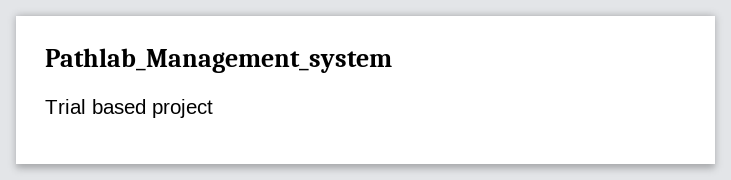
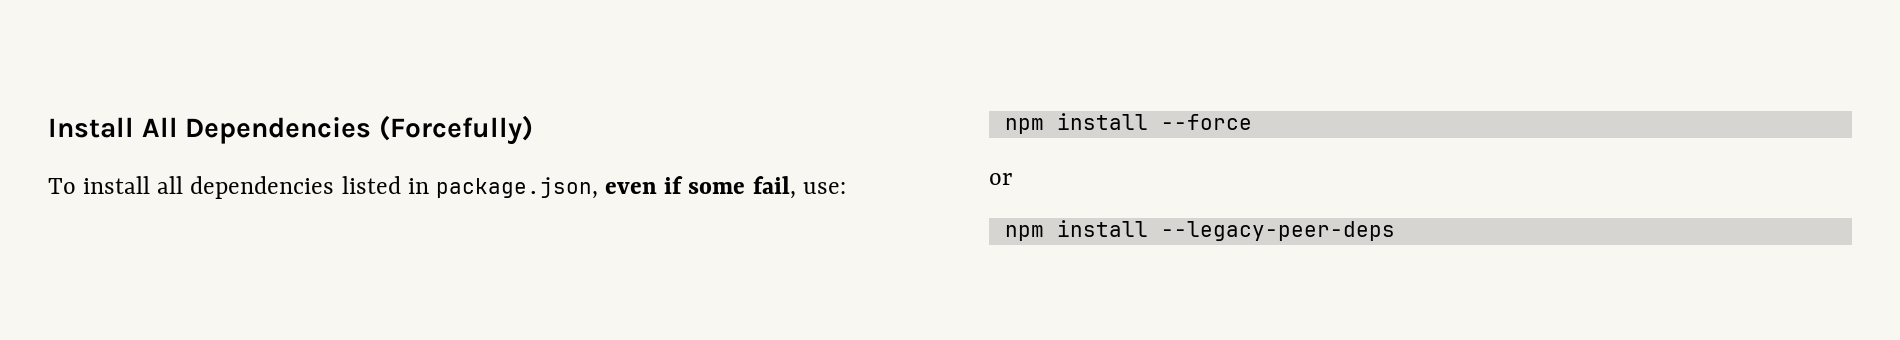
[45,48,392,73] [45,99,213,118] Pathlab_Management_system // Trial based project -> [48,115,533,145] [48,176,846,199] [1004,113,1252,134] [989,173,1013,185] [1004,220,1395,241] Install All Dependencies (Forcefully) // To install all dependencies listed in package.json, even if some fail, use: // npm install --force // or // npm install --legacy-peer-deps

